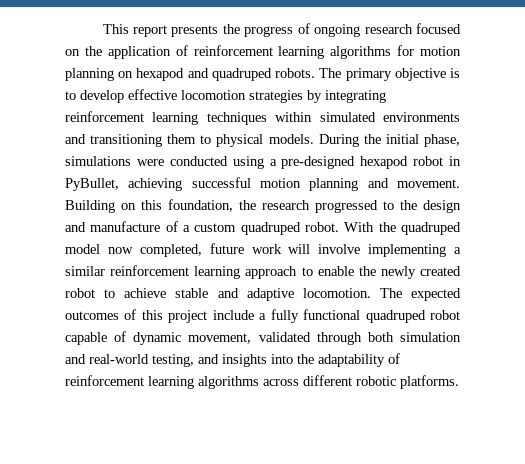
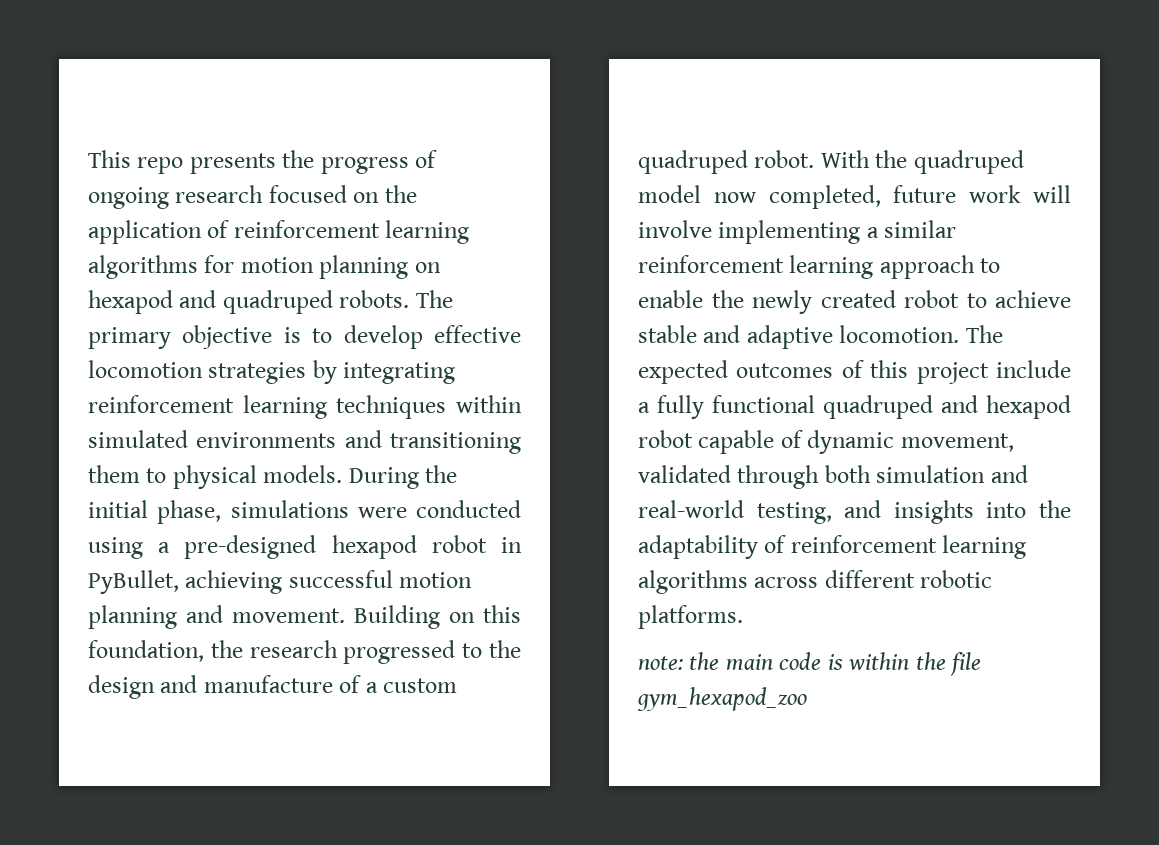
[132,25,167,37] report -> [137,157,184,174] repo
(426, 316) none -> [941,395,1071,419] and hexapod
(459, 382) none -> [638,652,982,676] [637,687,807,711] // note: the main code is within the file gym_hexapod_zoo

